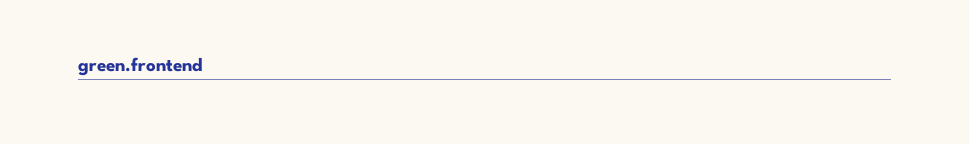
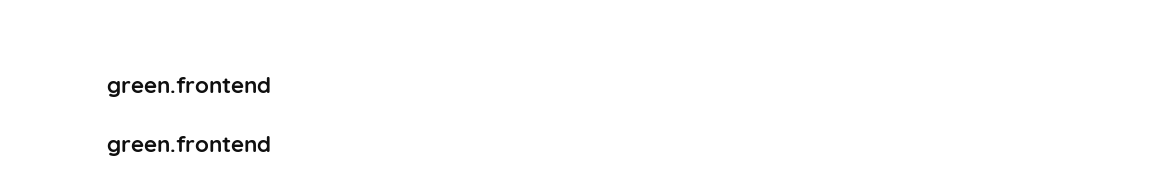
[78,57,203,76] green.frontend -> [107,77,271,97] [107,136,271,156] green.frontend // green.frontend

